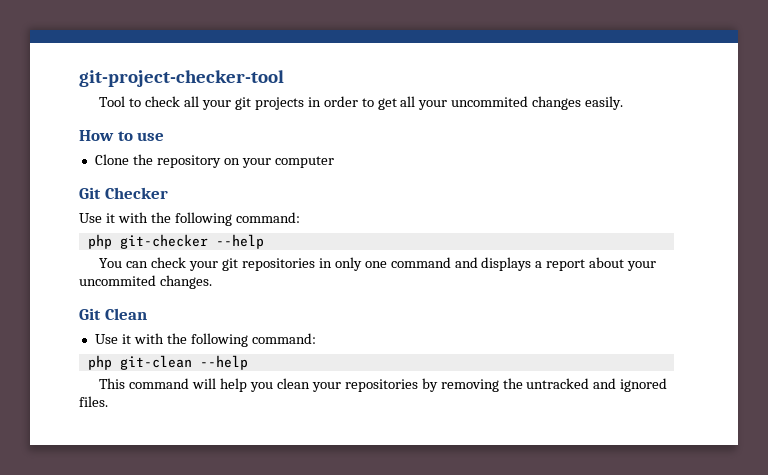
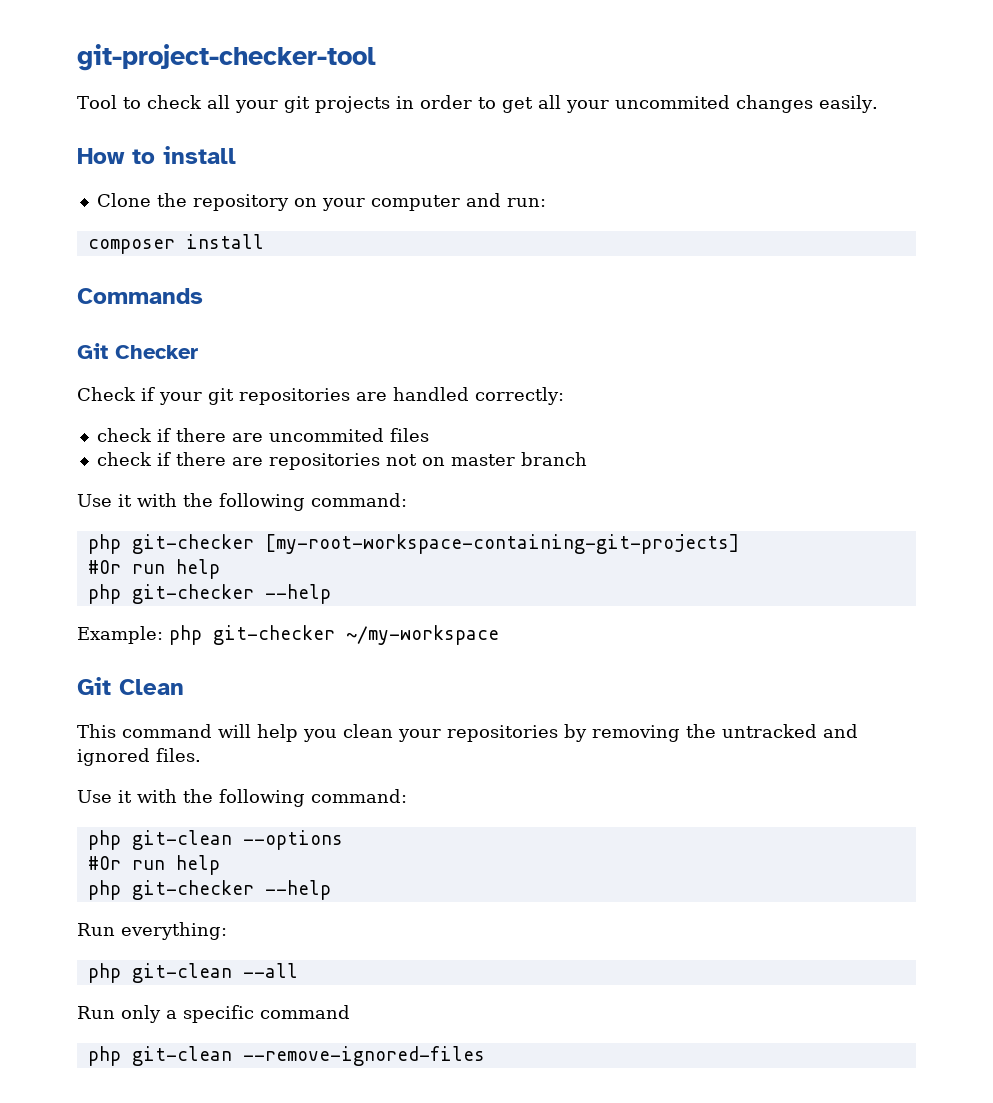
[137,132,165,141] use -> [163,146,236,164] install
[79,187,168,199] // Git Checker -> [465,193,546,207] [87,234,264,254] [77,288,203,304] [77,343,198,359] [77,387,564,405] [96,428,429,442] [96,452,587,470] and run: // composer install // Commands // Git Checker // Check if your git repositories are handled correctly: // check if there are uncommited files // check if there are repositories not on master branch
[215,234,264,249] [99,257,657,271] [79,275,212,289] [79,308,147,320] [94,333,316,347] [87,355,248,370] --help // You can check your git repositories in only one command and displays a report about your uncommited changes. // Git Clean // Use it with the following command: // php git-clean --help -> [264,534,739,554] [87,559,220,579] [87,584,331,604] [77,625,499,645] [77,677,184,695] [my-root-workspace-containing-git-projects] // #Or run help // php git-checker --help // Example: php git-checker ~/my-workspace // Git Clean
(108, 401) none -> [77,789,407,807] [87,830,343,850] [87,855,220,875] [87,880,331,900] [77,922,227,940] [87,963,298,983] [77,1005,350,1023] [87,1046,485,1066] // Use it with the following command: // php git-clean --options // #Or run help // php git-checker --help // Run everything: // php git-clean --all // Run only a specific command // php git-clean --remove-ignored-files

